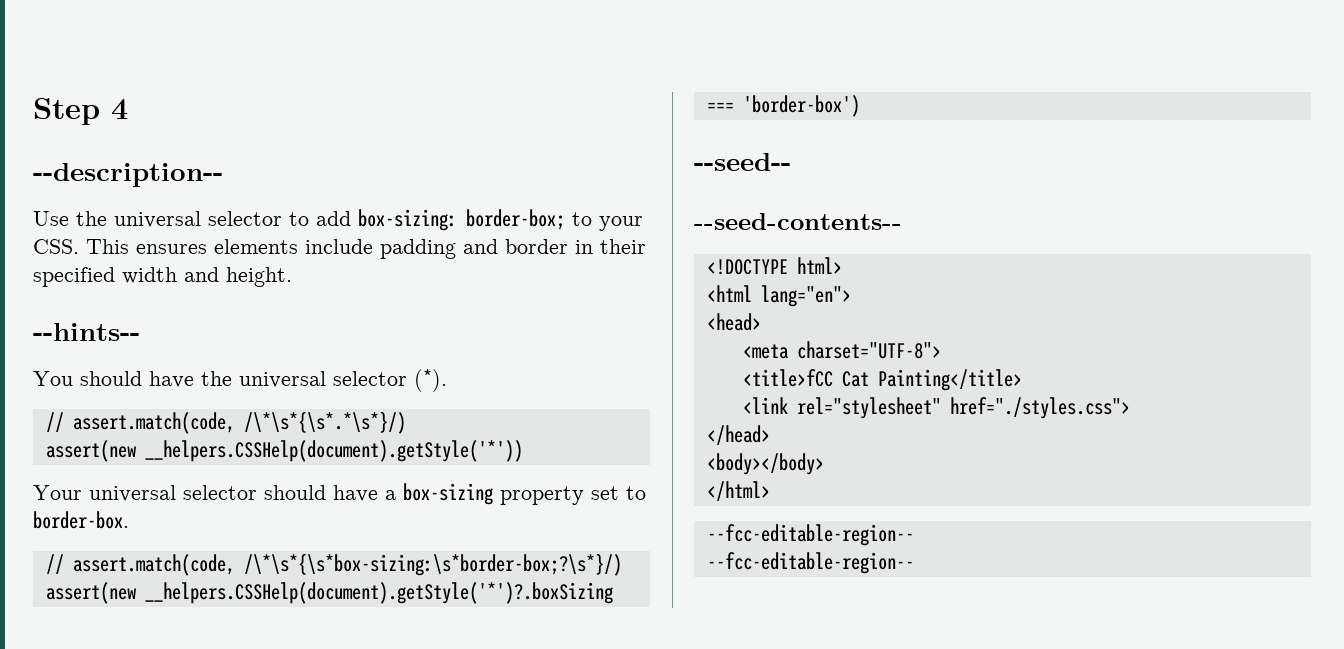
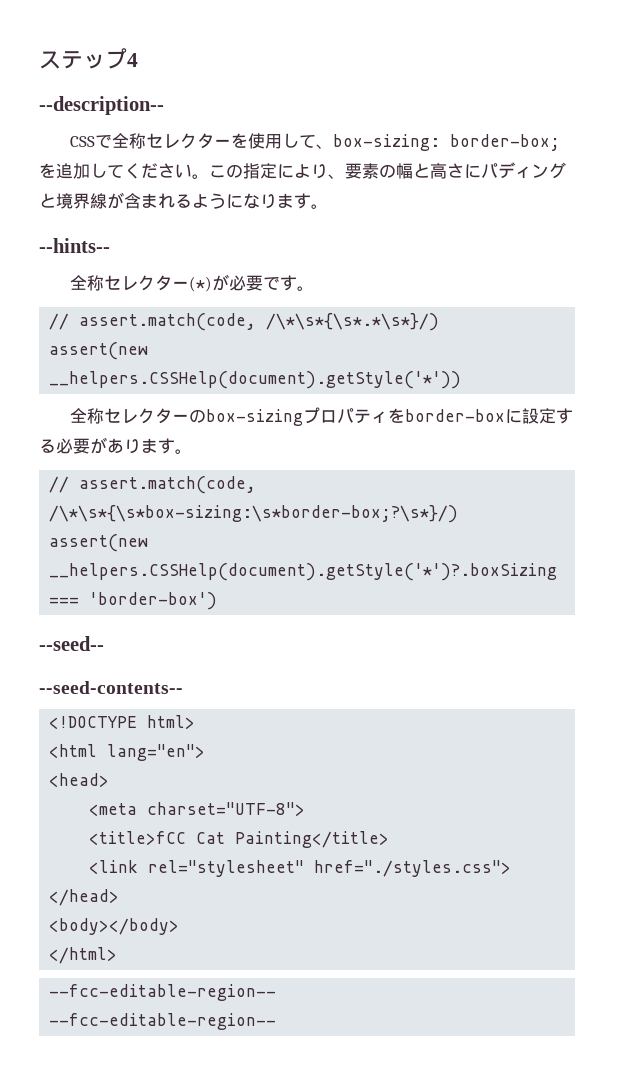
[33,98,100,125] Step -> [39,48,127,69] ステップ
[33,209,643,231] [33,239,646,259] [33,267,292,287] [33,323,140,341] [33,369,447,392] Use the universal selector to add box-sizing: border-box; to your CSS. This ensures elements include padding and border in their specified width and height. // --hints-- // You should have the universal selector (*). -> [70,133,561,151] [39,162,566,179] [39,192,328,209] [39,238,110,253] [70,274,315,292] CSSで全称セレクターを使用して、box-sizing: border-box;を追加してください。この指定により、要素の幅と高さにパディングと境界線が含まれるようになります。 // --hints-- // 全称セレクター(*)が必要です。
[33,483,646,505] [33,511,129,529] Your universal selector should have a box-sizing property set to border-box. -> [70,407,574,426] [39,437,192,454] 全称セレクターのbox-sizingプロパティをborder-boxに設定する必要があります。

